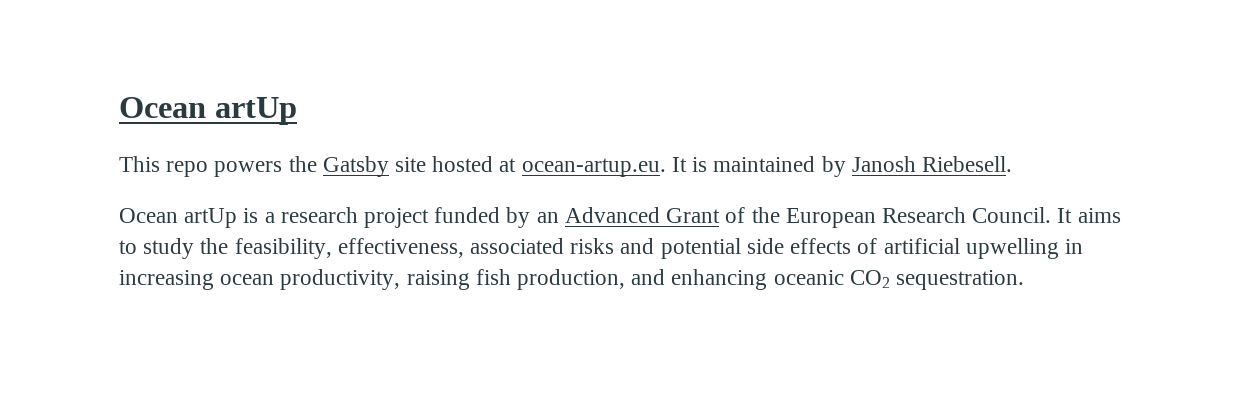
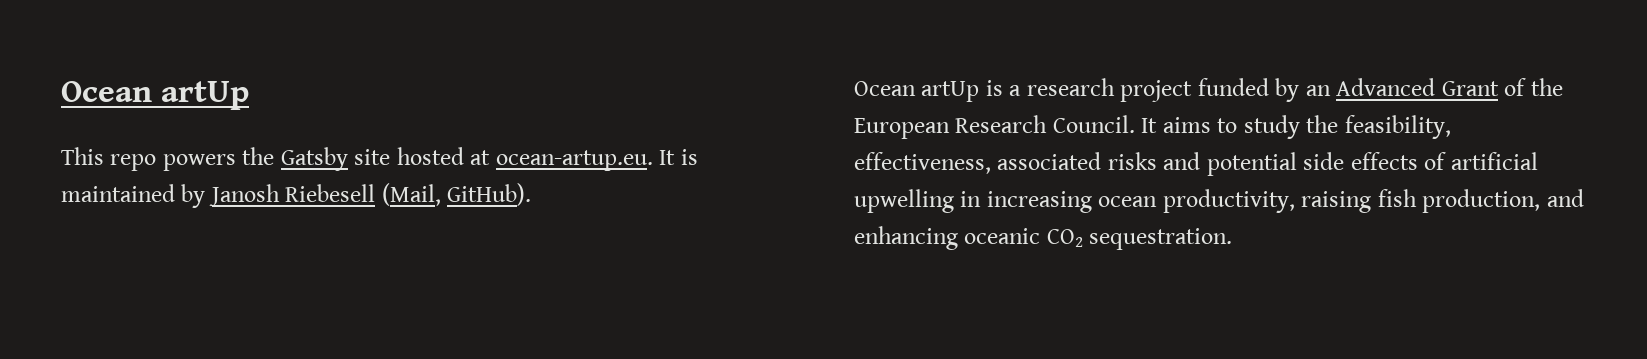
[921,156,1012,172] Riebesell. -> [285,183,532,206] Riebesell (Mail, GitHub).

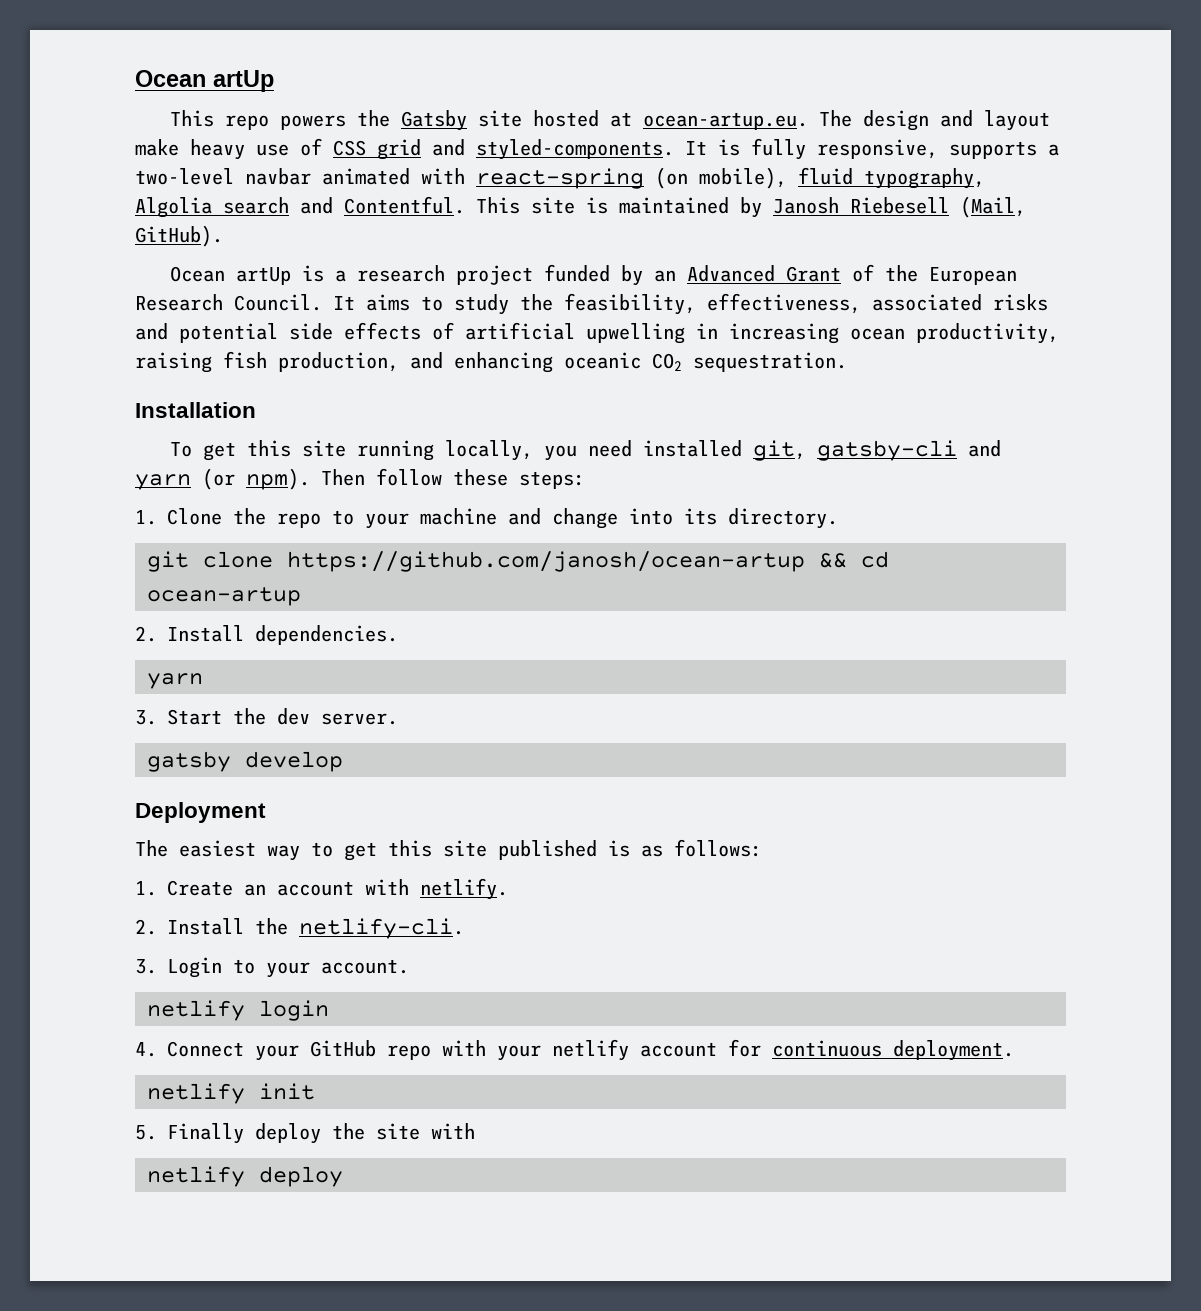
[659,150,676,165] It -> [818,110,1050,131] [135,138,1059,160] [135,167,985,189] [135,196,575,218] The design and layout make heavy use of CSS grid and styled-components. It is fully responsive, supports a two-level navbar animated with react-spring (on mobile), fluid typography, Algolia search and Contentful. This site
(1233, 239) none -> [135,402,256,418] [169,440,1001,461] [135,468,585,490] [135,508,838,529] [147,551,889,572] [147,587,301,606] [135,625,398,645] [147,673,203,689] [135,708,398,725] [147,751,343,772] [135,802,266,823] [135,839,762,861] [135,878,508,900] [135,918,464,939] [135,957,409,978] [147,1000,329,1021] [135,1039,1014,1061] [147,1083,315,1104] [135,1123,475,1144] [147,1166,343,1187] // Installation // To get this site running locally, you need installed git, gatsby-cli and yarn (or npm). Then follow these steps: // 1. Clone the repo to your machine and change into its directory. // git clone https://github.com/janosh/ocean-artup && cd ocean-artup // 2. Install dependencies. // yarn // 3. Start the dev server. // gatsby develop // Deployment // The easiest way to get this site published is as follows: // 1. Create an account with netlify. // 2. Install the netlify-cli. // 3. Login to your account. // netlify login // 4. Connect your GitHub repo with your netlify account for continuous deployment. // netlify init // 5. Finally deploy the site with // netlify deploy

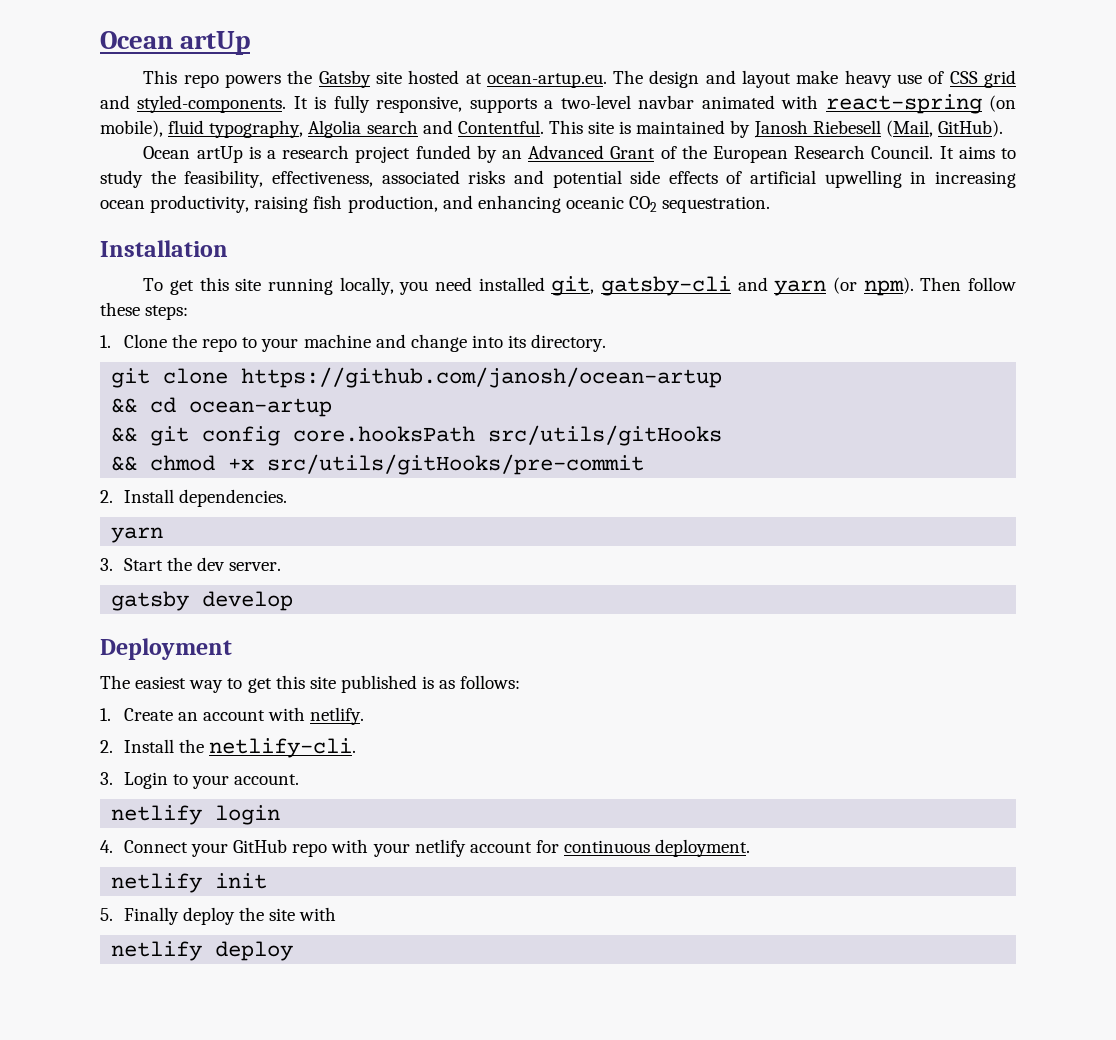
(805, 561) none -> (723, 377) //
(301, 596) none -> [111,425,723,446] [111,454,645,475] // && git config core.hooksPath src/utils/gitHooks // && chmod +x src/utils/gitHooks/pre-commit

